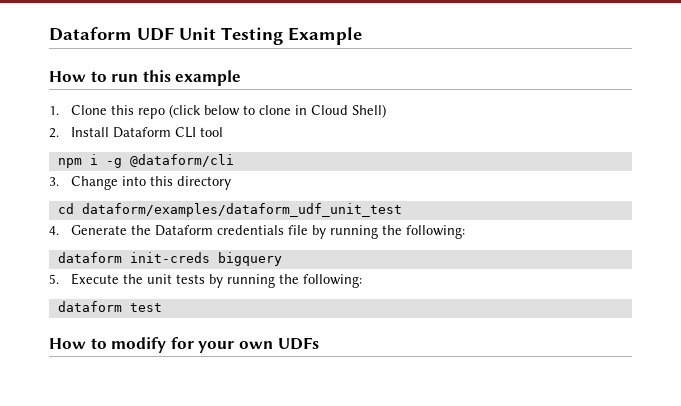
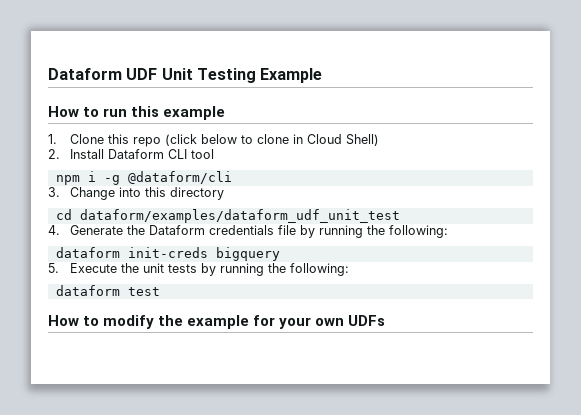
(167, 345) none -> [158,315,250,329] the example

